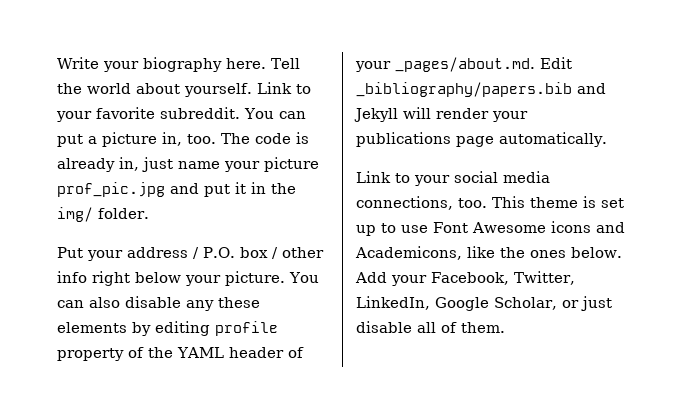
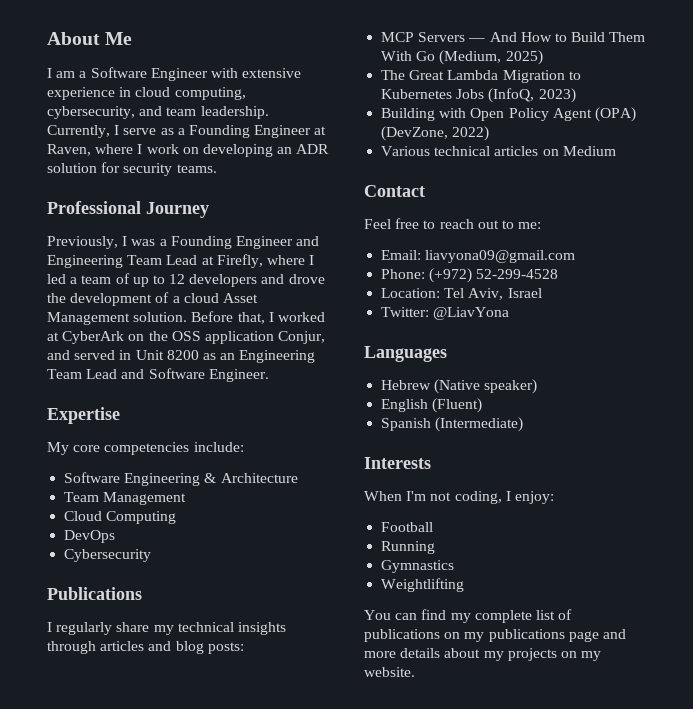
[57,57,300,72] [57,82,311,97] [56,107,306,122] [57,132,309,147] [57,157,319,172] [57,182,296,197] [57,207,149,222] [57,247,324,261] [57,271,319,286] [57,296,260,311] [57,321,278,336] [57,347,304,361] [355,57,572,72] [356,82,606,97] [354,107,528,122] [356,132,607,147] [356,171,550,186] [356,196,624,210] [356,221,625,236] [355,246,622,260] [355,271,575,286] [356,296,612,311] [356,321,505,333] Write your biography here. Tell the world about yourself. Link to your favorite subreddit. You can put a picture in, too. The code is already in, just name your picture prof_pic.jpg and put it in the img/ folder. // Put your address / P.O. box / other info right below your picture. You can also disable any these elements by editing profile property of the YAML header of your _pages/about.md. Edit _bibliography/papers.bib and Jekyll will render your publications page automatically. // Link to your social media connections, too. This theme is set up to use Font Awesome icons and Academicons, like the ones below. Add your Facebook, Twitter, LinkedIn, Google Scholar, or just disable all of them. -> [47,32,133,45] [47,67,302,81] [47,87,246,100] [47,106,269,119] [47,125,327,138] [47,144,330,157] [47,162,217,176] [47,201,209,218] [47,236,320,249] [47,254,315,268] [47,273,325,287] [47,292,258,306] [47,311,325,325] [47,331,326,344] [47,350,316,363] [47,368,269,382] [47,407,120,424] [47,442,244,455] [64,472,298,486] [64,492,187,505] [64,511,177,524] [64,530,116,543] [64,549,152,562] [47,587,142,600] [47,622,286,635] [47,641,244,654] [381,32,646,42] [381,50,543,65] [381,70,581,83] [381,88,576,103] [381,107,636,122] [381,126,490,141] [381,146,616,156] [364,185,425,197] [364,218,542,229] [381,250,576,263] [381,268,559,283] [381,288,542,300] [381,307,510,320] [364,346,447,362] [381,379,538,394] [381,398,483,413] [381,417,524,432] [364,457,431,469] [364,491,554,504] [381,522,434,532] [381,541,436,554] [381,560,455,573] [381,578,465,592] [364,609,573,623] [364,629,626,642] [364,648,602,661] [364,667,415,677] About Me // I am a Software Engineer with extensive experience in cloud computing, cybersecurity, and team leadership. Currently, I serve as a Founding Engineer at Raven, where I work on developing an ADR solution for security teams. // Professional Journey // Previously, I was a Founding Engineer and Engineering Team Lead at Firefly, where I led a team of up to 12 developers and drove the development of a cloud Asset Management solution. Before that, I worked at CyberArk on the OSS application Conjur, and served in Unit 8200 as an Engineering Team Lead and Software Engineer. // Expertise // My core competencies include: // Software Engineering & Architecture // Team Management // Cloud Computing // DevOps // Cybersecurity // Publications // I regularly share my technical insights through articles and blog posts: // MCP Servers — And How to Build Them With Go (Medium, 2025) // The Great Lambda Migration to Kubernetes Jobs (InfoQ, 2023) // Building with Open Policy Agent (OPA) (DevZone, 2022) // Various technical articles on Medium // Contact // Feel free to reach out to me: // Email: liavyona09@gmail.com // Phone: (+972) 52-299-4528 // Location: Tel Aviv, Israel // Twitter: @LiavYona // Languages // Hebrew (Native speaker) // English (Fluent) // Spanish (Intermediate) // Interests // When I'm not coding, I enjoy: // Football // Running // Gymnastics // Weightlifting // You can find my complete list of publications on my publications page and more details about my projects on my website.

